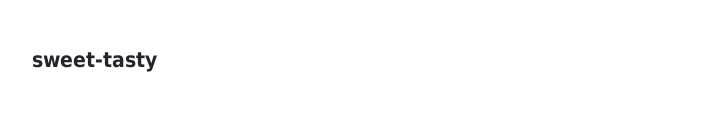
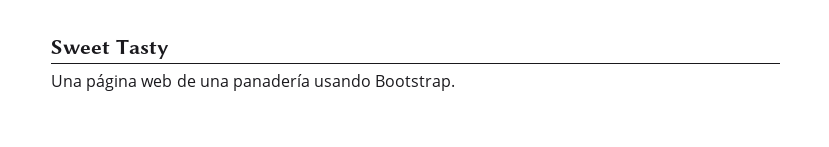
[32,52,157,72] sweet-tasty -> [51,39,169,59] [51,74,456,91] Sweet Tasty // Una página web de una panadería usando Bootstrap.

